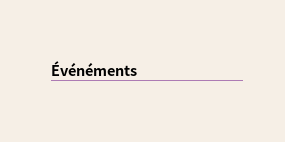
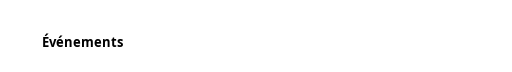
[51,61,137,76] Événéments -> [42,33,123,47] Événements

